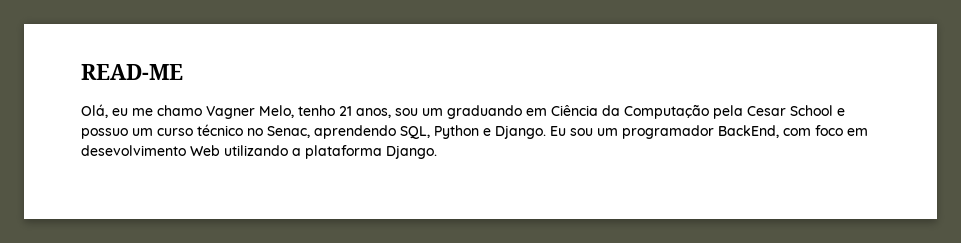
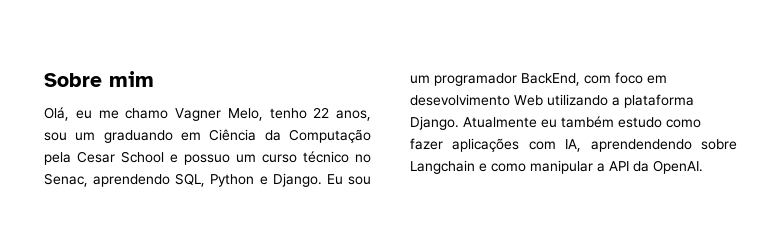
[81,64,183,80] READ-ME -> [44,71,154,87] Sobre mim
[339,106,352,116] 21 -> [313,107,330,118] 22
(437, 152) none -> [463,116,701,128] [410,138,737,152] [410,160,703,174] Atualmente eu também estudo como fazer aplicações com IA, aprendendendo sobre Langchain e como manipular a API da OpenAI.

